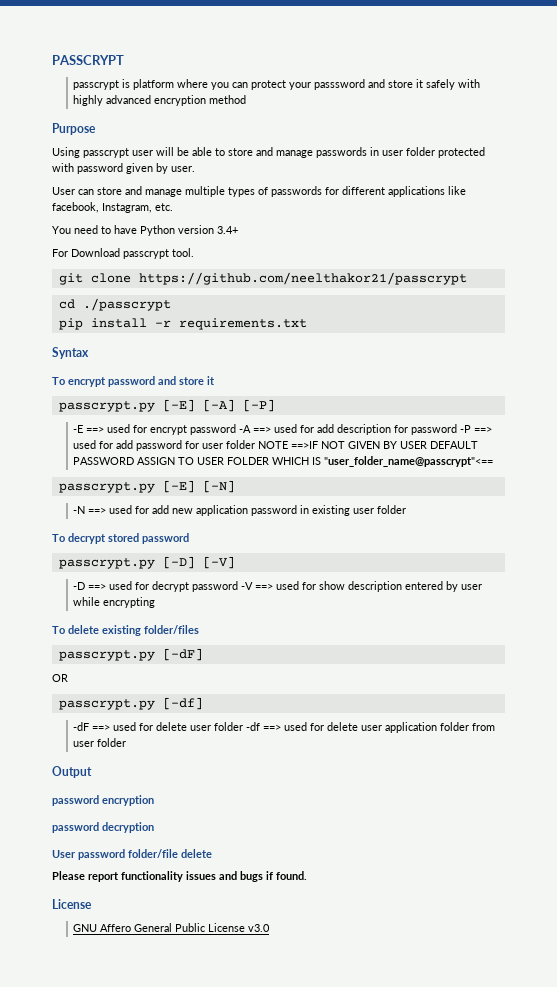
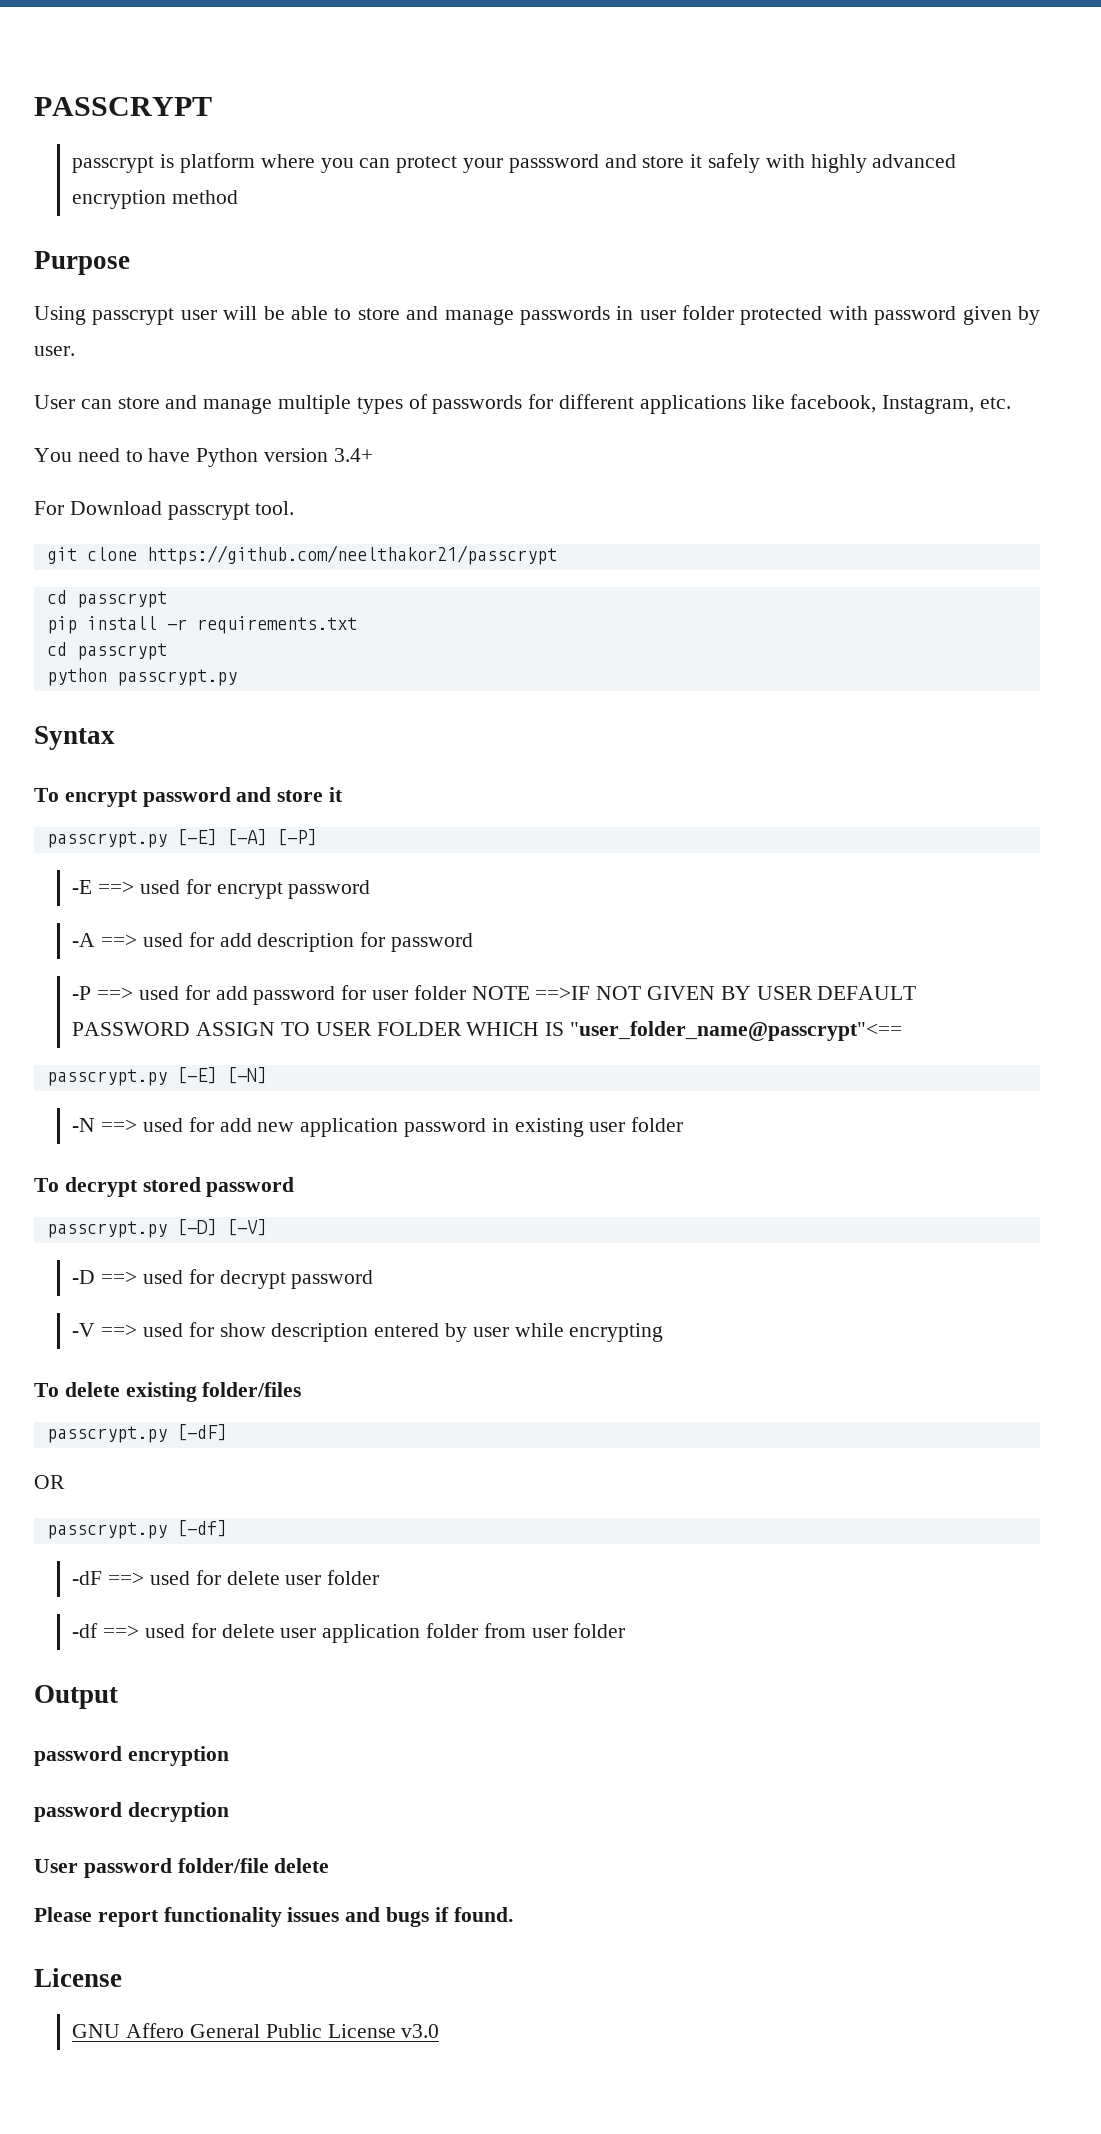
[82,298,171,311] ./passcrypt -> [76,591,167,608] passcrypt
(307, 324) none -> [46,642,167,660] [46,668,237,686] // cd passcrypt // python passcrypt.py
(237, 429) none -> (371, 889) //
(458, 429) none -> (473, 942) //
(239, 586) none -> (374, 1279) //
(244, 726) none -> (380, 1577) //

